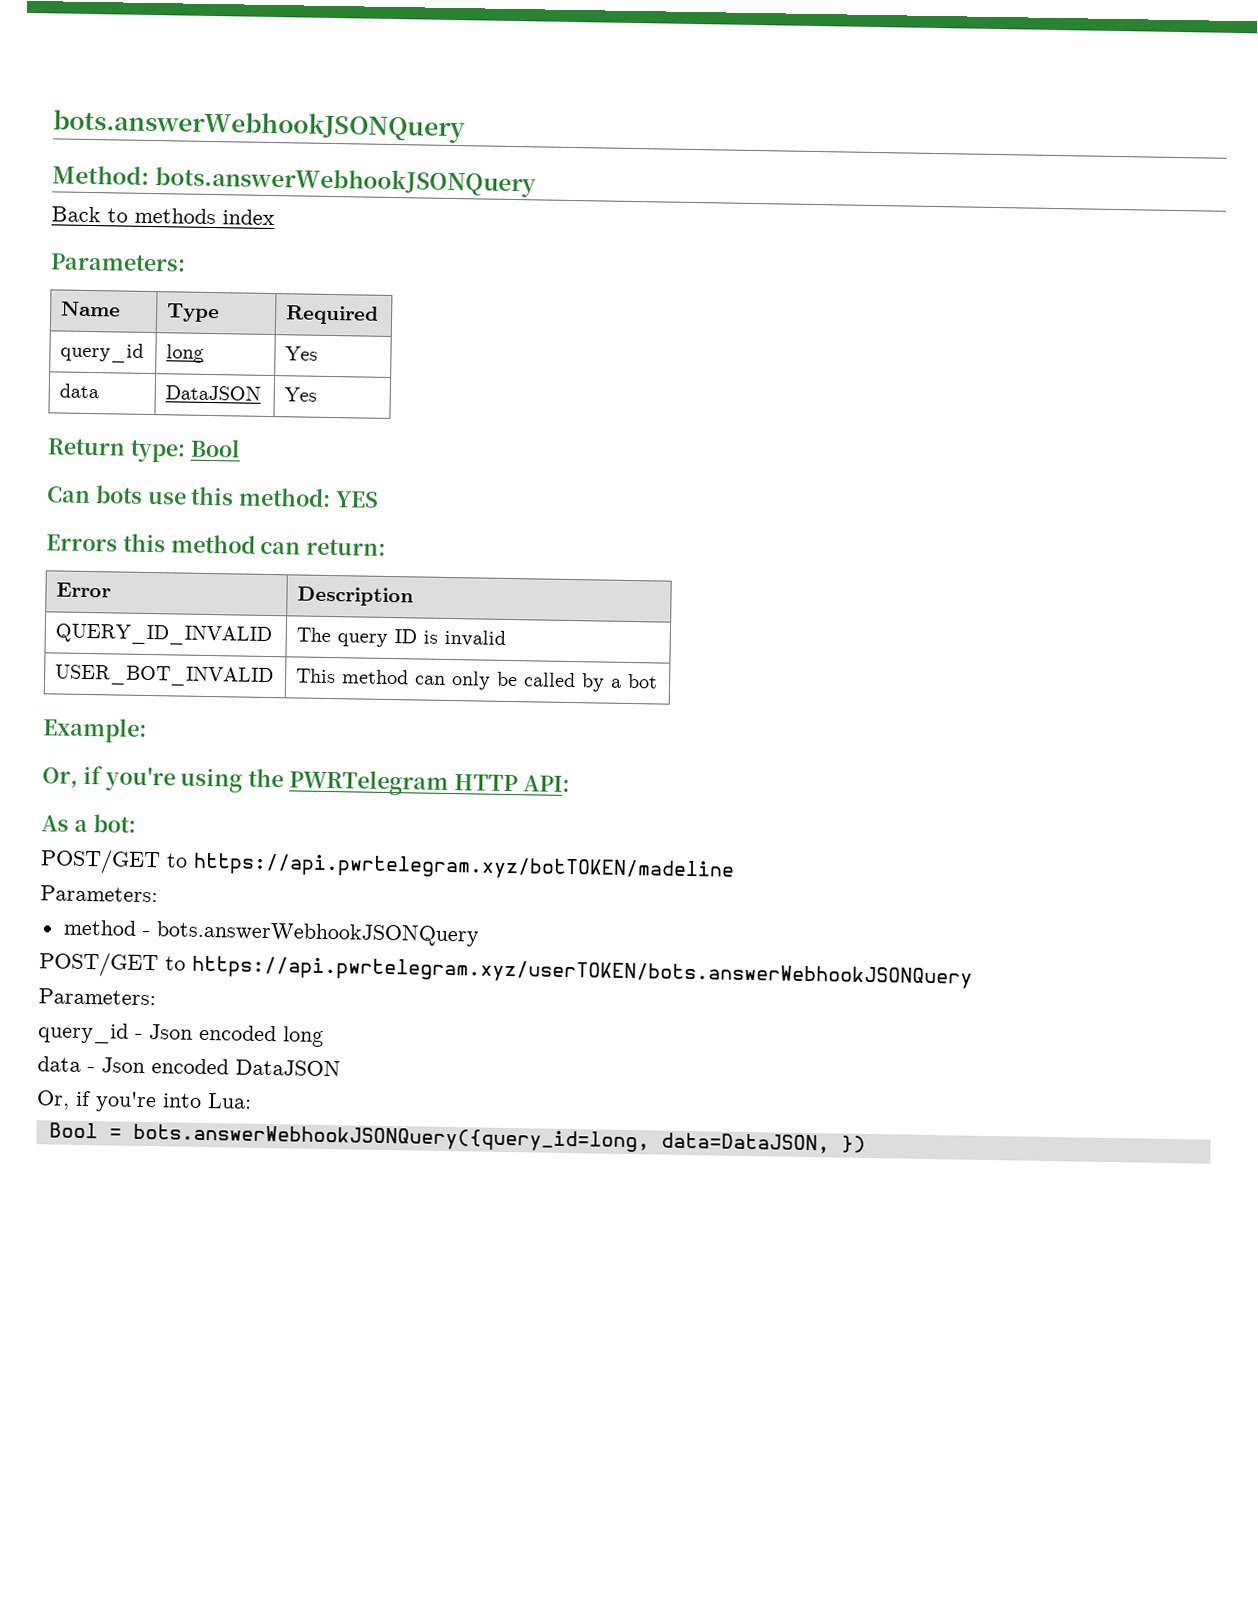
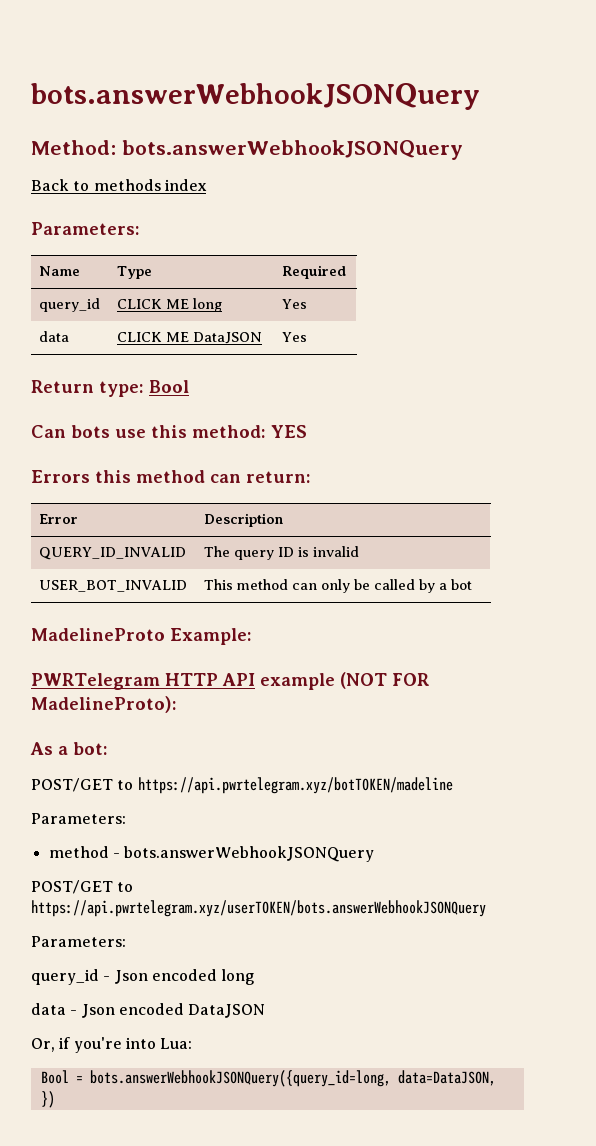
(145, 352) none -> [117,299,190,309] CLICK ME
(100, 391) none -> [117,332,190,342] CLICK ME
(659, 681) none -> [31,628,165,641] MadelineProto
[42,765,570,797] Or, if you're using the PWRTelegram HTTP API: -> [31,672,430,690] [31,696,177,713] PWRTelegram HTTP API example (NOT FOR MadelineProto):

